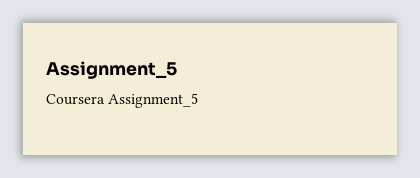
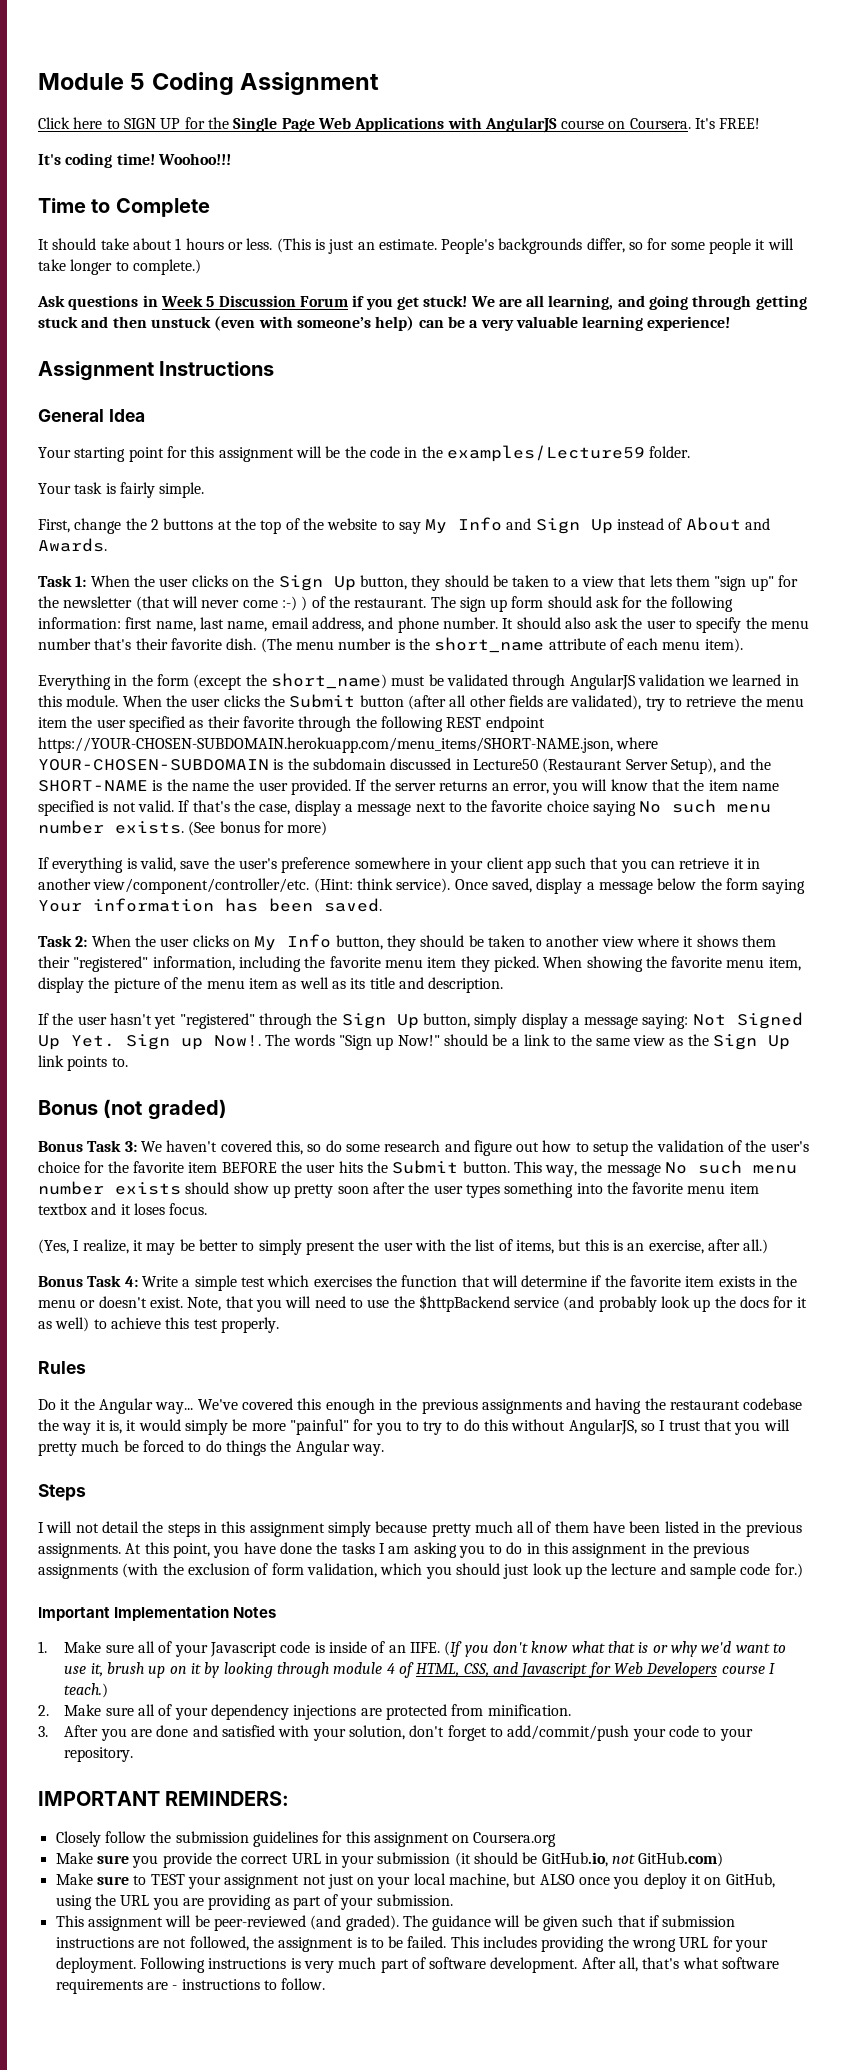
[46,61,177,79] [46,93,199,108] Assignment_5 // Coursera Assignment_5 -> [38,72,380,95] [38,117,761,133] [38,153,231,168] [38,198,210,217] [38,238,794,254] [38,259,201,275] [37,295,807,310] [38,316,731,331] [38,361,275,381] [38,409,145,422] [38,445,691,462] [38,482,205,498] [38,517,771,534] [38,538,107,552] [38,575,799,591] [38,596,734,612] [38,617,810,633] [38,637,743,653] [38,673,799,690] [38,694,805,711] [38,716,545,732] [38,737,659,753] [38,758,771,774] [38,779,780,795] [38,799,772,816] [38,820,328,836] [38,857,761,873] [38,878,806,894] [38,898,382,912] [38,934,777,951] [38,956,801,972] [38,977,504,993] [38,1012,803,1029] [38,1034,791,1050] [38,1055,128,1071] [38,1099,227,1120] [38,1140,809,1156] [38,1160,798,1177] [38,1181,759,1198] [38,1203,208,1215] [38,1239,769,1255] [38,1275,798,1291] [38,1295,807,1312] [38,1317,279,1333] [38,1361,86,1374] [38,1398,803,1414] [38,1419,790,1435] [38,1440,384,1456] [38,1484,86,1501] [38,1521,802,1537] [38,1542,750,1558] [38,1563,803,1579] [38,1605,277,1621] [38,1641,786,1657] [64,1662,775,1678] [64,1683,109,1698] [38,1704,571,1720] [38,1725,753,1741] [64,1747,134,1762] [38,1791,290,1806] [55,1831,557,1847] [55,1852,724,1868] [55,1873,775,1889] [55,1894,453,1910] [55,1915,736,1931] [55,1936,769,1952] [55,1957,780,1973] [55,1978,326,1994] Module 5 Coding Assignment // Click here to SIGN UP for the Single Page Web Applications with AngularJS course on Coursera. It's FREE! // It's coding time! Woohoo!!! // Time to Complete // It should take about 1 hours or less. (This is just an estimate. People's backgrounds differ, so for some people it will take longer to complete.) // Ask questions in Week 5 Discussion Forum if you get stuck! We are all learning, and going through getting stuck and then unstuck (even with someone’s help) can be a very valuable learning experience! // Assignment Instructions // General Idea // Your starting point for this assignment will be the code in the examples/Lecture59 folder. // Your task is fairly simple. // First, change the 2 buttons at the top of the website to say My Info and Sign Up instead of About and Awards. // Task 1: When the user clicks on the Sign Up button, they should be taken to a view that lets them "sign up" for the newsletter (that will never come :-) ) of the restaurant. The sign up form should ask for the following information: first name, last name, email address, and phone number. It should also ask the user to specify the menu number that's their favorite dish. (The menu number is the short_name attribute of each menu item). // Everything in the form (except the short_name) must be validated through AngularJS validation we learned in this module. When the user clicks the Submit button (after all other fields are validated), try to retrieve the menu item the user specified as their favorite through the following REST endpoint https://YOUR-CHOSEN-SUBDOMAIN.herokuapp.com/menu_items/SHORT-NAME.json, where YOUR-CHOSEN-SUBDOMAIN is the subdomain discussed in Lecture50 (Restaurant Server Setup), and the SHORT-NAME is the name the user provided. If the server returns an error, you will know that the item name specified is not valid. If that's the case, display a message next to the favorite choice saying No such menu number exists. (See bonus for more) // If everything is valid, save the user's preference somewhere in your client app such that you can retrieve it in another view/component/controller/etc. (Hint: think service). Once saved, display a message below the form saying Your information has been saved. // Task 2: When the user clicks on My Info button, they should be taken to another view where it shows them their "registered" information, including the favorite menu item they picked. When showing the favorite menu item, display the picture of the menu item as well as its title and description. // If the user hasn't yet "registered" through the Sign Up button, simply display a message saying: Not Signed Up Yet. Sign up Now!. The words "Sign up Now!" should be a link to the same view as the Sign Up link points to. // Bonus (not graded) // Bonus Task 3: We haven't covered this, so do some research and figure out how to setup the validation of the user's choice for the favorite item BEFORE the user hits the Submit button. This way, the message No such menu number exists should show up pretty soon after the user types something into the favorite menu item textbox and it loses focus. // (Yes, I realize, it may be better to simply present the user with the list of items, but this is an exercise, after all.) // Bonus Task 4: Write a simple test which exercises the function that will determine if the favorite item exists in the menu or doesn't exist. Note, that you will need to use the $httpBackend service (and probably look up the docs for it as well) to achieve this test properly. // Rules // Do it the Angular way... We've covered this enough in the previous assignments and having the restaurant codebase the way it is, it would simply be more "painful" for you to try to do this without AngularJS, so I trust that you will pretty much be forced to do things the Angular way. // Steps // I will not detail the steps in this assignment simply because pretty much all of them have been listed in the previous assignments. At this point, you have done the tasks I am asking you to do in this assignment in the previous assignments (with the exclusion of form validation, which you should just look up the lecture and sample code for.) // Important Implementation Notes // 1. Make sure all of your Javascript code is inside of an IIFE. (If you don't know what that is or why we'd want to use it, brush up on it by looking through module 4 of HTML, CSS, and Javascript for Web Developers course I teach.) // 2. Make sure all of your dependency injections are protected from minification. // 3. After you are done and satisfied with your solution, don't forget to add/commit/push your code to your repository. // IMPORTANT REMINDERS: // Closely follow the submission guidelines for this assignment on Coursera.org // Make sure you provide the correct URL in your submission (it should be GitHub.io, not GitHub.com) // Make sure to TEST your assignment not just on your local machine, but ALSO once you deploy it on GitHub, using the URL you are providing as part of your submission. // This assignment will be peer-reviewed (and graded). The guidance will be given such that if submission instructions are not followed, the assignment is to be failed. This includes providing the wrong URL for your deployment. Following instructions is very much part of software development. After all, that's what software requirements are - instructions to follow.

